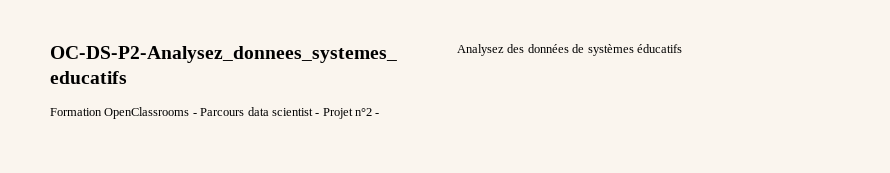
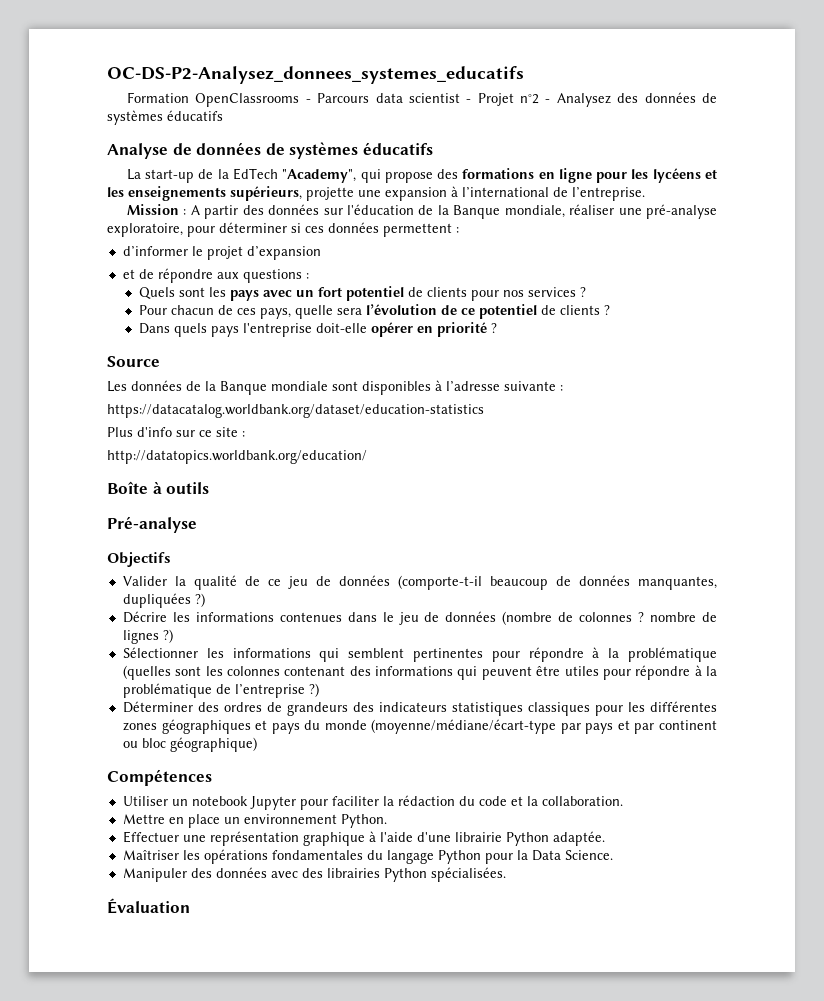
(682, 48) none -> [107,142,433,159] [126,168,717,183] [107,186,645,201] [126,204,717,219] [107,222,459,237] [122,246,321,260] [122,268,309,283] [138,286,586,301] [138,304,610,319] [138,322,497,337] [107,356,160,367] [107,380,563,395] [107,404,484,418] [107,427,245,437] [107,450,367,464] [107,481,210,494] [107,516,197,533] [107,552,171,567] [122,575,717,590] [122,593,205,608] [122,611,717,625] [122,629,173,644] [122,647,717,662] [122,665,717,680] [122,683,319,698] [122,701,717,716] [122,719,717,734] [122,737,257,752] [107,769,212,786] [122,795,623,810] [122,814,387,828] [122,831,605,846] [122,849,613,864] [122,867,506,882] [107,898,190,914] // Analyse de données de systèmes éducatifs // La start-up de la EdTech "Academy", qui propose des formations en ligne pour les lycéens et les enseignements supérieurs, projette une expansion à l’international de l’entreprise. // Mission : A partir des données sur l'éducation de la Banque mondiale, réaliser une pré-analyse exploratoire, pour déterminer si ces données permettent : // d’informer le projet d’expansion // et de répondre aux questions : // Quels sont les pays avec un fort potentiel de clients pour nos services ? // Pour chacun de ces pays, quelle sera l’évolution de ce potentiel de clients ? // Dans quels pays l'entreprise doit-elle opérer en priorité ? // Source // Les données de la Banque mondiale sont disponibles à l’adresse suivante : // https://datacatalog.worldbank.org/dataset/education-statistics // Plus d'info sur ce site : // http://datatopics.worldbank.org/education/ // Boîte à outils // Pré-analyse // Objectifs // Valider la qualité de ce jeu de données (comporte-t-il beaucoup de données manquantes, dupliquées ?) // Décrire les informations contenues dans le jeu de données (nombre de colonnes ? nombre de lignes ?) // Sélectionner les informations qui semblent pertinentes pour répondre à la problématique (quelles sont les colonnes contenant des informations qui peuvent être utiles pour répondre à la problématique de l’entreprise ?) // Déterminer des ordres de grandeurs des indicateurs statistiques classiques pour les différentes zones géographiques et pays du monde (moyenne/médiane/écart-type par pays et par continent ou bloc géographique) // Compétences // Utiliser un notebook Jupyter pour faciliter la rédaction du code et la collaboration. // Mettre en place un environnement Python. // Effectuer une représentation graphique à l'aide d'une librairie Python adaptée. // Maîtriser les opérations fondamentales du langage Python pour la Data Science. // Manipuler des données avec des librairies Python spécialisées. // Évaluation

